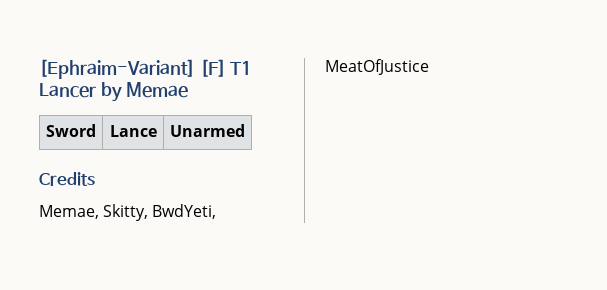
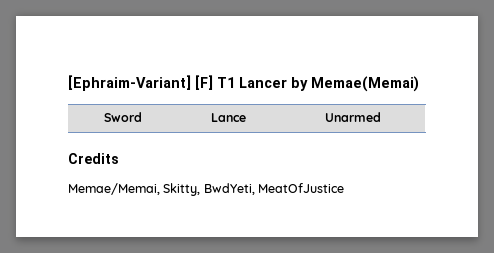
[126,82,189,98] Memae -> [311,76,419,92] Memae(Memai)
[39,205,99,219] Memae, -> [68,183,160,195] Memae/Memai,

